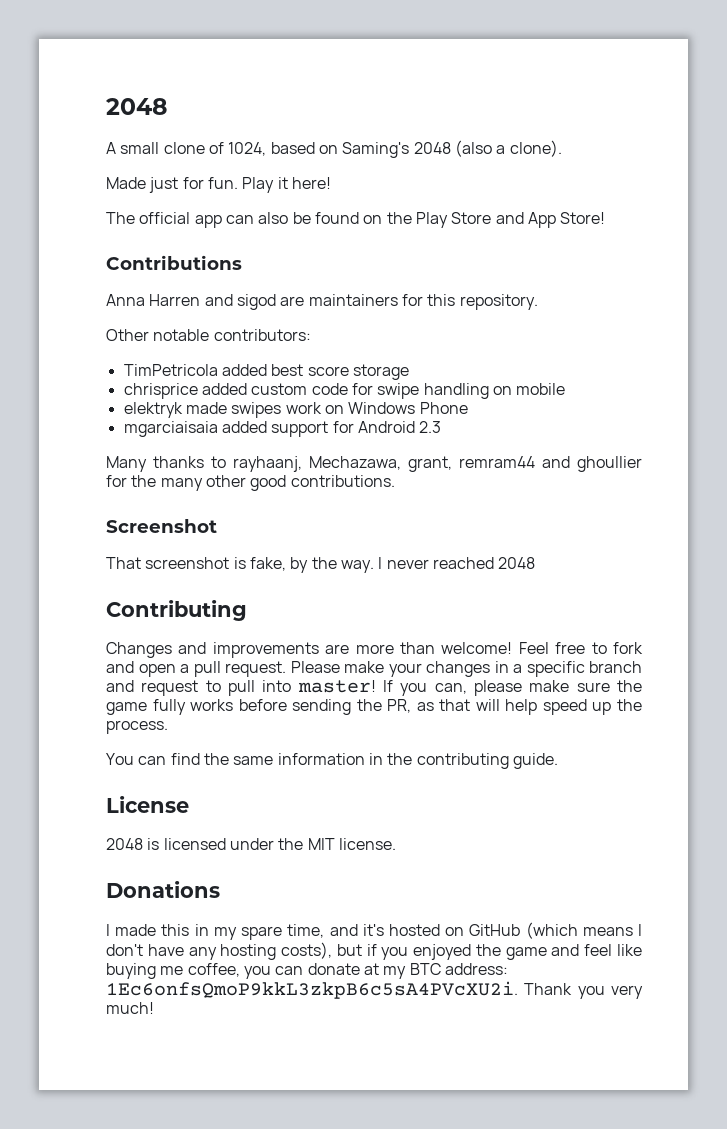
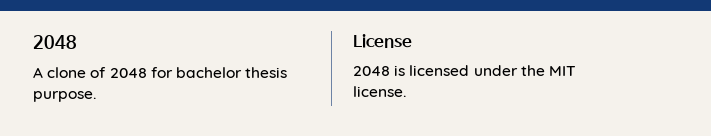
[120,142,160,154] small -> (43, 72) none
[228,140,562,158] [106,177,331,193] [106,212,606,228] [106,255,242,270] [106,294,538,310] [106,329,311,341] [123,364,409,380] [123,383,566,399] [123,402,468,418] [123,421,442,437] [106,456,642,472] [106,475,395,491] [106,519,217,533] [106,557,536,573] [106,600,247,621] [106,642,643,658] [106,661,642,677] [106,680,642,696] [106,699,643,715] [106,720,168,734] [106,753,558,769] 1024, based on Saming's 2048 (also a clone). // Made just for fun. Play it here! // The official app can also be found on the Play Store and App Store! // Contributions // Anna Harren and sigod are maintainers for this repository. // Other notable contributors: // TimPetricola added best score storage // chrisprice added custom code for swipe handling on mobile // elektryk made swipes work on Windows Phone // mgarciaisaia added support for Android 2.3 // Many thanks to rayhaanj, Mechazawa, grant, remram44 and ghoullier for the many other good contributions. // Screenshot // That screenshot is fake, by the way. I never reached 2048 // Contributing // Changes and improvements are more than welcome! Feel free to fork and open a pull request. Please make your changes in a specific branch and request to pull into master! If you can, please make sure the game fully works before sending the PR, as that will help speed up the process. // You can find the same information in the contributing guide. -> [109,67,288,78] [33,91,96,102] 2048 for bachelor thesis purpose.
[106,881,220,898] [106,922,642,940] [106,942,642,960] [106,963,508,979] [106,981,643,999] [106,1002,154,1014] // Donations // I made this in my spare time, and it's hosted on GitHub (which means I don't have any hosting costs), but if you enjoyed the game and feel like buying me coffee, you can donate at my BTC address: 1Ec6onfsQmoP9kkL3zkpB6c5sA4PVcXU2i. Thank you very much! -> (406, 91) none

